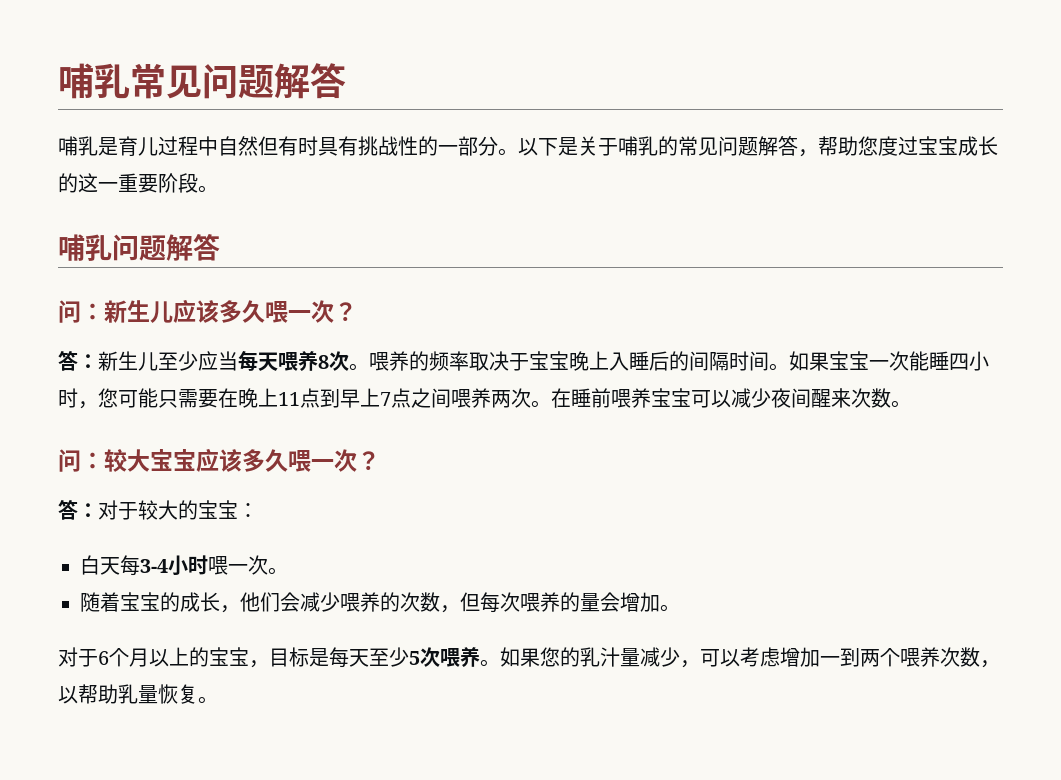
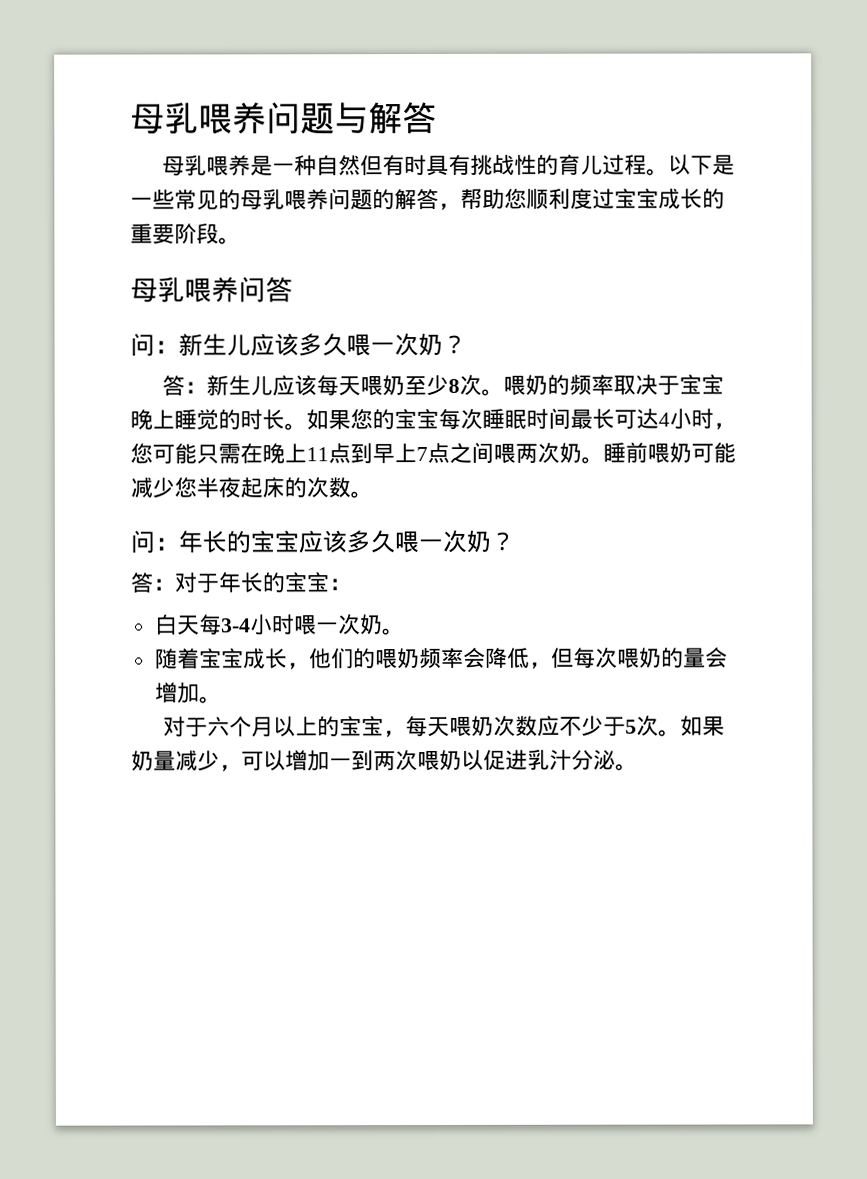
[58,63,346,99] [58,136,218,156] 哺乳常见问题解答 // 哺乳是育儿过程中 -> [130,101,437,135] [161,155,317,177] 母乳喂养问题与解答 // 母乳喂养是一种
[438,136,758,156] 一部分。以下是关于哺乳的常见问题 -> [557,154,735,176] [130,188,395,211] 育儿过程。以下是一些常见的母乳喂养问题的
(878, 146) none -> [526,188,571,209] 顺利
[78,173,118,193] 这一 -> (725, 198) none
[58,234,193,261] 哺乳问题解 -> [130,276,266,303] 母乳喂养问
(334, 311) none -> [418,332,443,357] 奶
[158,350,318,371] 至少应当每天喂养 -> [271,374,449,397] 应该每天喂奶至少
[389,351,409,371] 养 -> [524,374,548,396] 奶
[609,351,969,371] 入睡后的间隔时间。如果宝宝一次能睡四 -> [174,407,670,431] 睡觉的时长。如果您的宝宝每次睡眠时间最长可达4
[198,389,218,408] 要 -> (241, 454) none
[471,388,851,408] 养两次。在睡前喂养宝宝可以减少夜间醒来 -> [515,441,736,464] [130,476,307,499] 两次奶。睡前喂奶可能减少您半夜起床的
[104,449,150,472] 较大 -> [178,530,251,554] 年长的
(357, 460) none -> [466,529,491,553] 奶
[138,500,178,520] 较大 -> [218,571,264,593] 年长
(268, 565) none -> [359,614,383,636] 奶
[160,592,180,612] 的 -> (244, 658) none
[280,592,440,612] 会减少喂养的次数 -> [352,647,530,670] 的喂奶频率会降低
[540,592,560,612] 养 -> [638,647,662,669] 奶
[98,651,109,665] 6 -> [206,716,230,737] 六
[269,647,620,668] 目标是每天至少5次喂养。如果您的乳汁 -> [404,715,725,738] [131,750,154,772] 每天喂奶次数应不少于5次。如果奶
[740,647,780,667] 考虑 -> (286, 760) none
[880,647,1000,668] [58,684,198,704] 个喂养次数，以帮助乳量恢复 -> [395,749,616,772] 次喂奶以促进乳汁分泌

